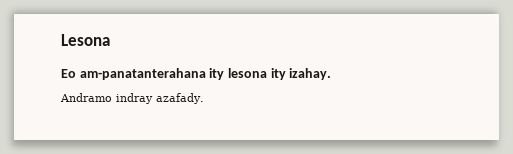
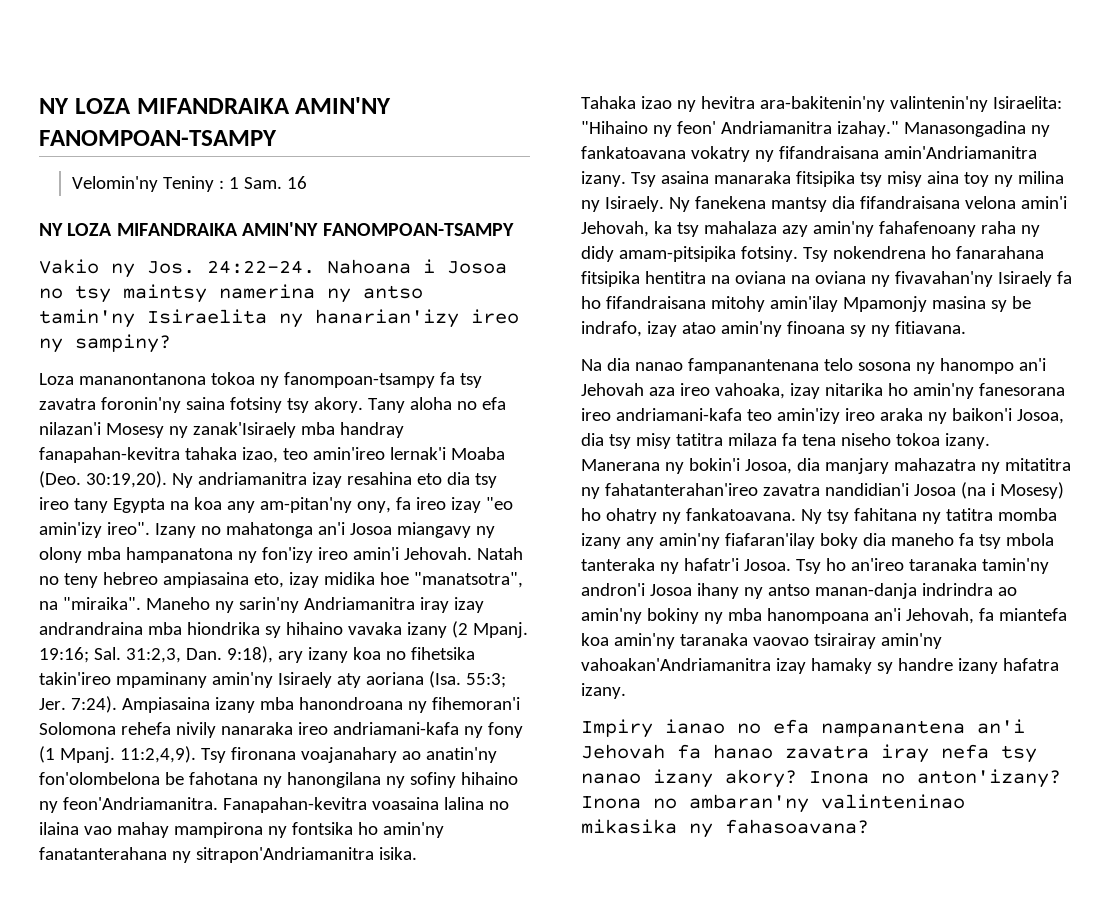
[61,34,110,46] [61,68,332,80] [60,93,204,104] Lesona // Eo am-panatanterahana ity lesona ity izahay. // Andramo indray azafady. -> [39,97,392,114] [39,130,277,146] [71,176,307,192] [39,222,514,236] [39,259,507,278] [39,284,423,303] [39,309,519,328] [39,334,171,353] [39,372,482,388] [39,397,506,413] [39,422,404,438] [39,447,505,463] [39,471,497,488] [39,497,513,513] [39,522,495,538] [39,547,523,563] [39,572,523,588] [39,597,484,613] [39,621,528,638] [39,646,475,663] [39,671,506,688] [39,696,520,713] [39,722,523,738] [39,746,497,763] [39,772,518,788] [39,797,509,813] [39,822,444,838] [39,847,417,863] [581,96,1062,112] [581,121,1050,137] [581,146,1037,162] [581,171,1064,187] [581,196,1067,212] [581,221,1040,237] [581,246,1044,262] [581,271,1072,287] [581,296,1031,312] [581,321,966,337] [581,358,1046,374] [581,383,1065,399] [581,408,1064,424] [581,433,990,449] [581,458,1071,474] [581,482,1064,499] [581,508,1057,524] [581,533,1054,549] [581,558,1049,574] [581,583,1017,599] [581,608,1067,624] [581,633,942,649] [581,658,1059,674] [581,683,626,699] [581,719,1025,738] [581,744,1037,763] [581,769,1061,788] [581,794,965,813] [581,819,869,838] NY LOZA MIFANDRAIKA AMIN'NY FANOMPOAN-TSAMPY // Velomin'ny Teniny : 1 Sam. 16 // NY LOZA MIFANDRAIKA AMIN'NY FANOMPOAN-TSAMPY // Vakio ny Jos. 24:22-24. Nahoana i Josoa no tsy maintsy namerina ny antso tamin'ny Isiraelita ny hanarian'izy ireo ny sampiny? // Loza mananontanona tokoa ny fanompoan-tsampy fa tsy zavatra foronin'ny saina fotsiny tsy akory. Tany aloha no efa nilazan'i Mosesy ny zanak'Isiraely mba handray fanapahan-kevitra tahaka izao, teo amin'ireo lernak'i Moaba (Deo. 30:19,20). Ny andriamanitra izay resahina eto dia tsy ireo tany Egypta na koa any am-pitan'ny ony, fa ireo izay "eo amin'izy ireo". Izany no mahatonga an'i Josoa miangavy ny olony mba hampanatona ny fon'izy ireo amin'i Jehovah. Natah no teny hebreo ampiasaina eto, izay midika hoe "manatsotra", na "miraika". Maneho ny sarin'ny Andriamanitra iray izay andrandraina mba hiondrika sy hihaino vavaka izany (2 Mpanj. 19:16; Sal. 31:2,3, Dan. 9:18), ary izany koa no fihetsika takin'ireo mpaminany amin'ny Isiraely aty aoriana (Isa. 55:3; Jer. 7:24). Ampiasaina izany mba hanondroana ny fihemoran'i Solomona rehefa nivily nanaraka ireo andriamani-kafa ny fony (1 Mpanj. 11:2,4,9). Tsy fironana voajanahary ao anatin'ny fon'olombelona be fahotana ny hanongilana ny sofiny hihaino ny feon'Andriamanitra. Fanapahan-kevitra voasaina lalina no ilaina vao mahay mampirona ny fontsika ho amin'ny fanatanterahana ny sitrapon'Andriamanitra isika. // Tahaka izao ny hevitra ara-bakitenin'ny valintenin'ny Isiraelita: "Hihaino ny feon' Andriamanitra izahay." Manasongadina ny fankatoavana vokatry ny fifandraisana amin'Andriamanitra izany. Tsy asaina manaraka fitsipika tsy misy aina toy ny milina ny Isiraely. Ny fanekena mantsy dia fifandraisana velona amin'i Jehovah, ka tsy mahalaza azy amin'ny fahafenoany raha ny didy amam-pitsipika fotsiny. Tsy nokendrena ho fanarahana fitsipika hentitra na oviana na oviana ny fivavahan'ny Isiraely fa ho fifandraisana mitohy amin'ilay Mpamonjy masina sy be indrafo, izay atao amin'ny finoana sy ny fitiavana. // Na dia nanao fampanantenana telo sosona ny hanompo an'i Jehovah aza ireo vahoaka, izay nitarika ho amin'ny fanesorana ireo andriamani-kafa teo amin'izy ireo araka ny baikon'i Josoa, dia tsy misy tatitra milaza fa tena niseho tokoa izany. Manerana ny bokin'i Josoa, dia manjary mahazatra ny mitatitra ny fahatanterahan'ireo zavatra nandidian'i Josoa (na i Mosesy) ho ohatry ny fankatoavana. Ny tsy fahitana ny tatitra momba izany any amin'ny fiafaran'ilay boky dia maneho fa tsy mbola tanteraka ny hafatr'i Josoa. Tsy ho an'ireo taranaka tamin'ny andron'i Josoa ihany ny antso manan-danja indrindra ao amin'ny bokiny ny mba hanompoana an'i Jehovah, fa miantefa koa amin'ny taranaka vaovao tsirairay amin'ny vahoakan'Andriamanitra izay hamaky sy handre izany hafatra izany. // Impiry ianao no efa nampanantena an'i Jehovah fa hanao zavatra iray nefa tsy nanao izany akory? Inona no anton'izany? Inona no ambaran'ny valinteninao mikasika ny fahasoavana?

